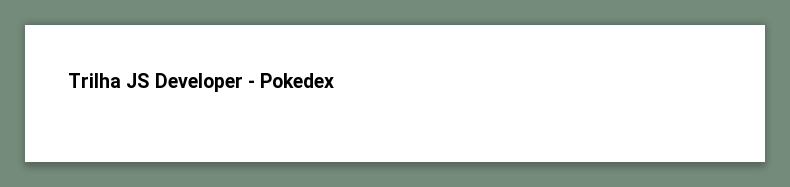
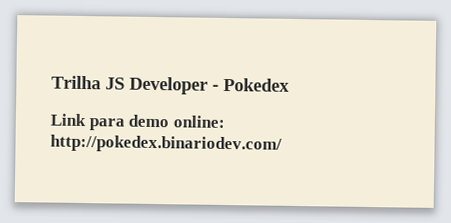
(335, 80) none -> [50,113,225,131] [50,134,282,154] // Link para demo online: http://pokedex.binariodev.com/

